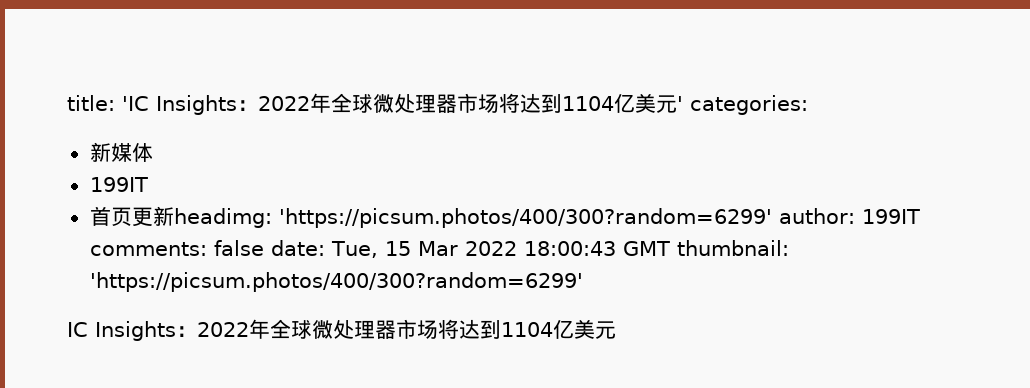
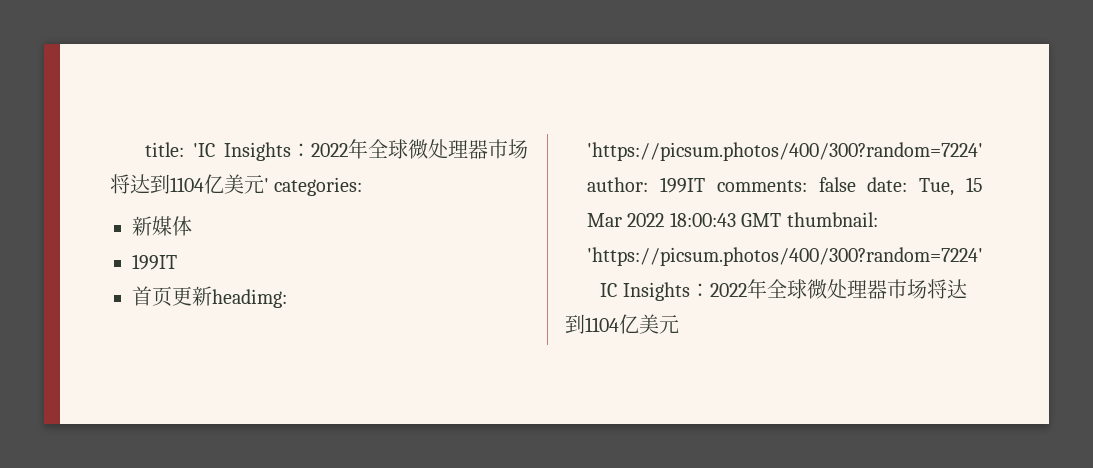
[278,208,772,228] 'https://picsum.photos/400/300?random=6299' -> [587,142,983,161] 'https://picsum.photos/400/300?random=7224'
[89,272,583,292] 'https://picsum.photos/400/300?random=6299' -> [587,247,983,266] 'https://picsum.photos/400/300?random=7224'

